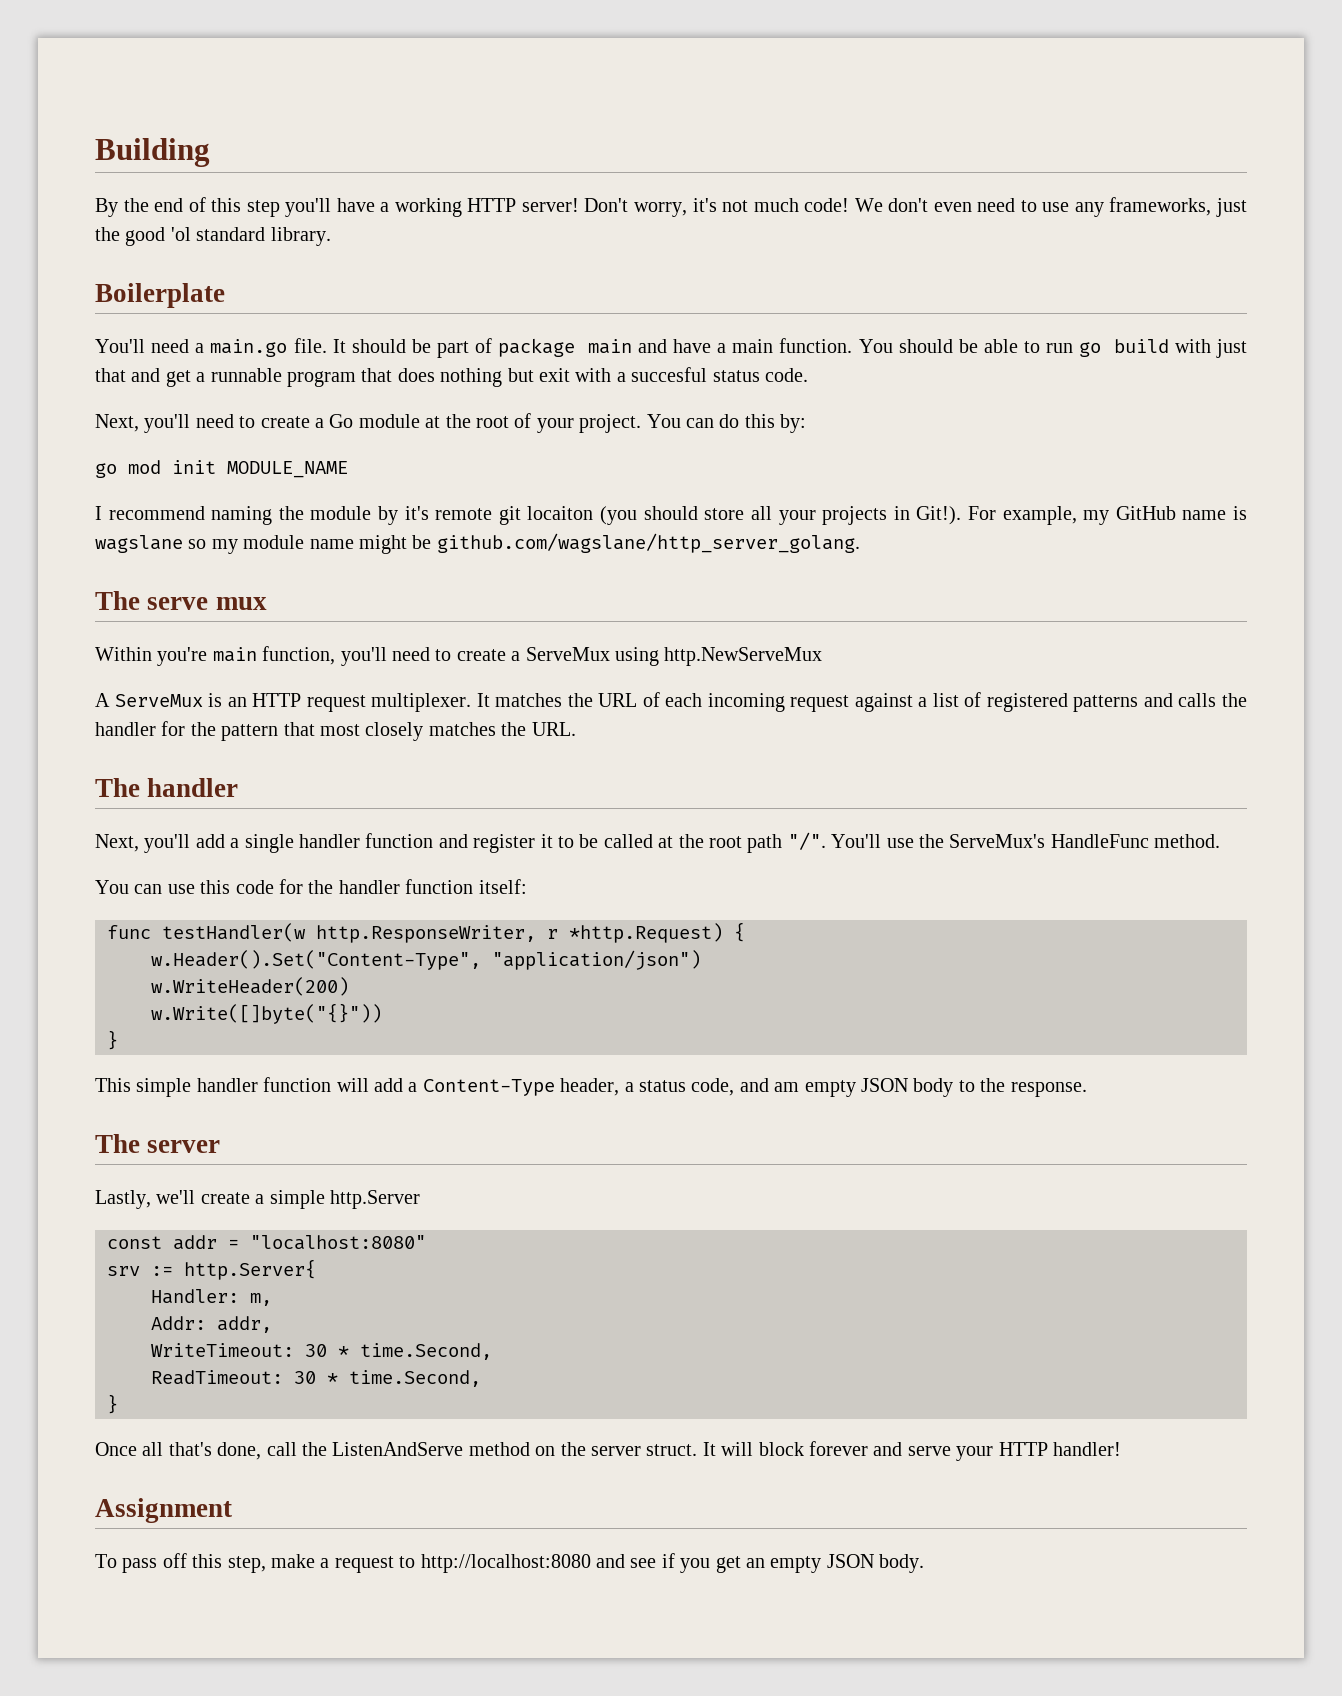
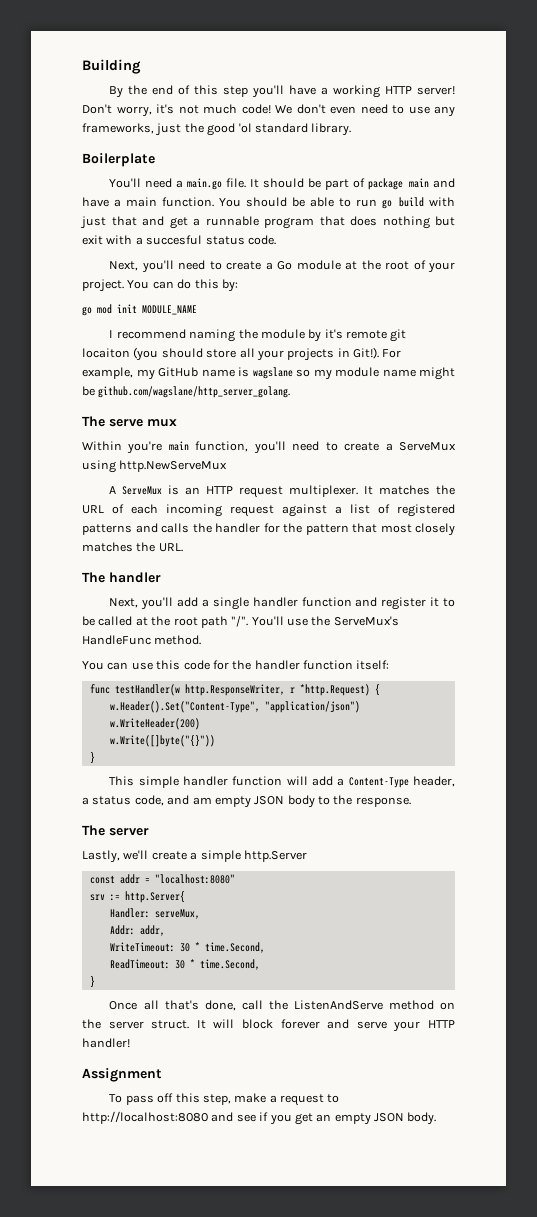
[250,1293,272,1306] m, -> [154,909,200,919] serveMux,

